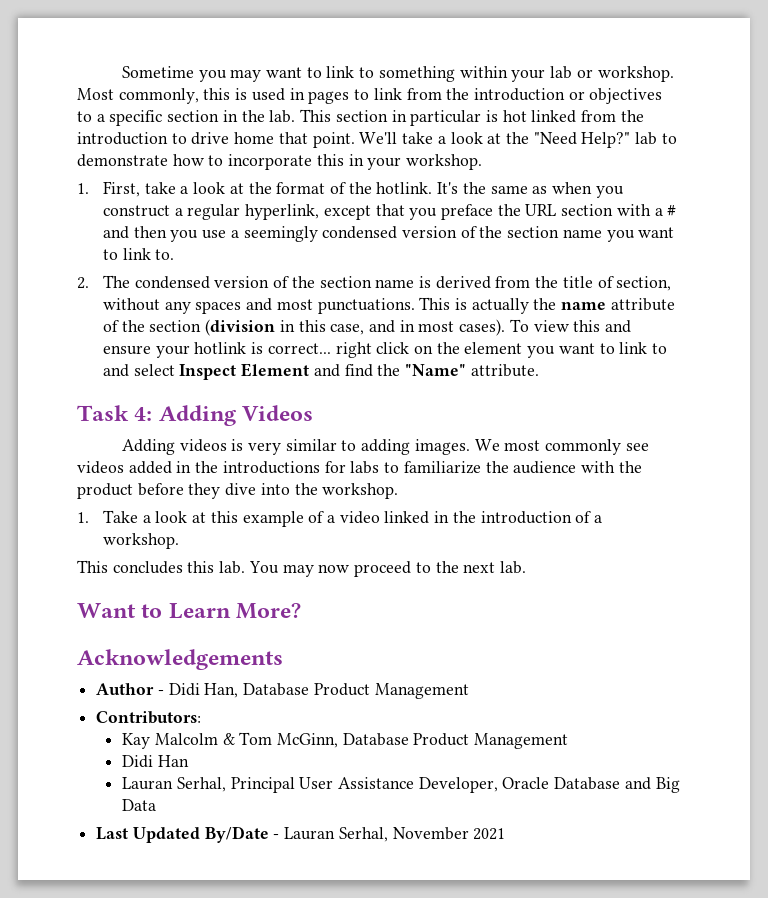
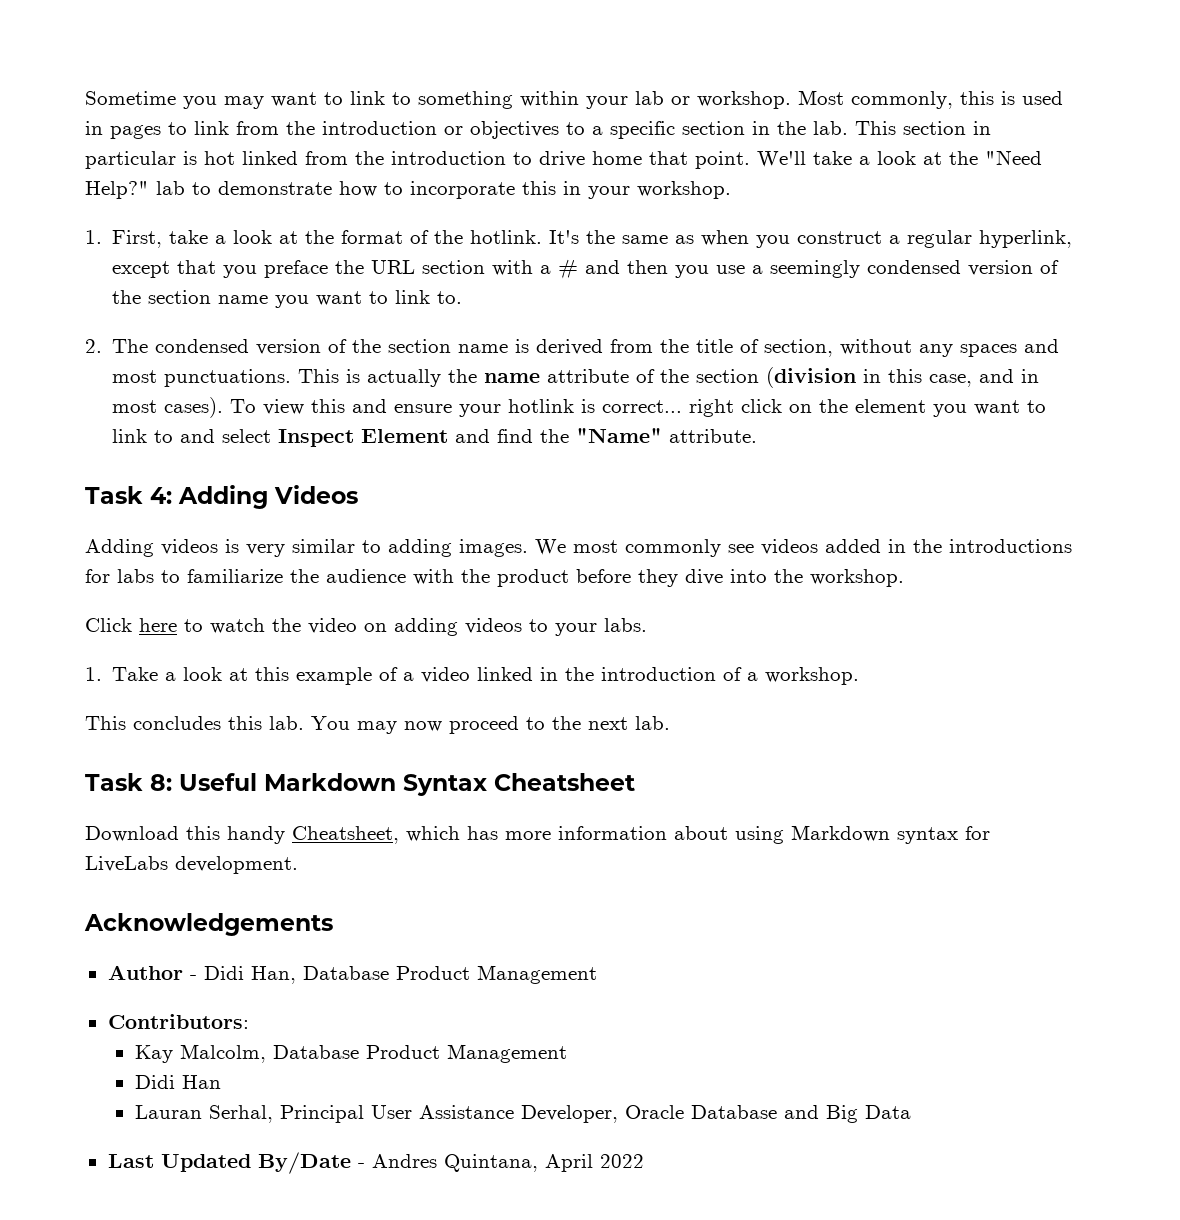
(399, 491) none -> [85,618,647,636] // Click here to watch the video on adding videos to your labs.
[77,603,302,619] Want to Learn More? -> [85,773,635,796] [85,825,990,844] [85,856,298,874] Task 8: Useful Markdown Syntax Cheatsheet // Download this handy Cheatsheet, which has more information about using Markdown syntax for LiveLabs development.
[154,732,339,748] Malcolm & Tom McGinn, -> [179,1044,266,1063] Malcolm,
[284,827,506,842] Lauran Serhal, November 2021 -> [371,1154,644,1172] Andres Quintana, April 2022

